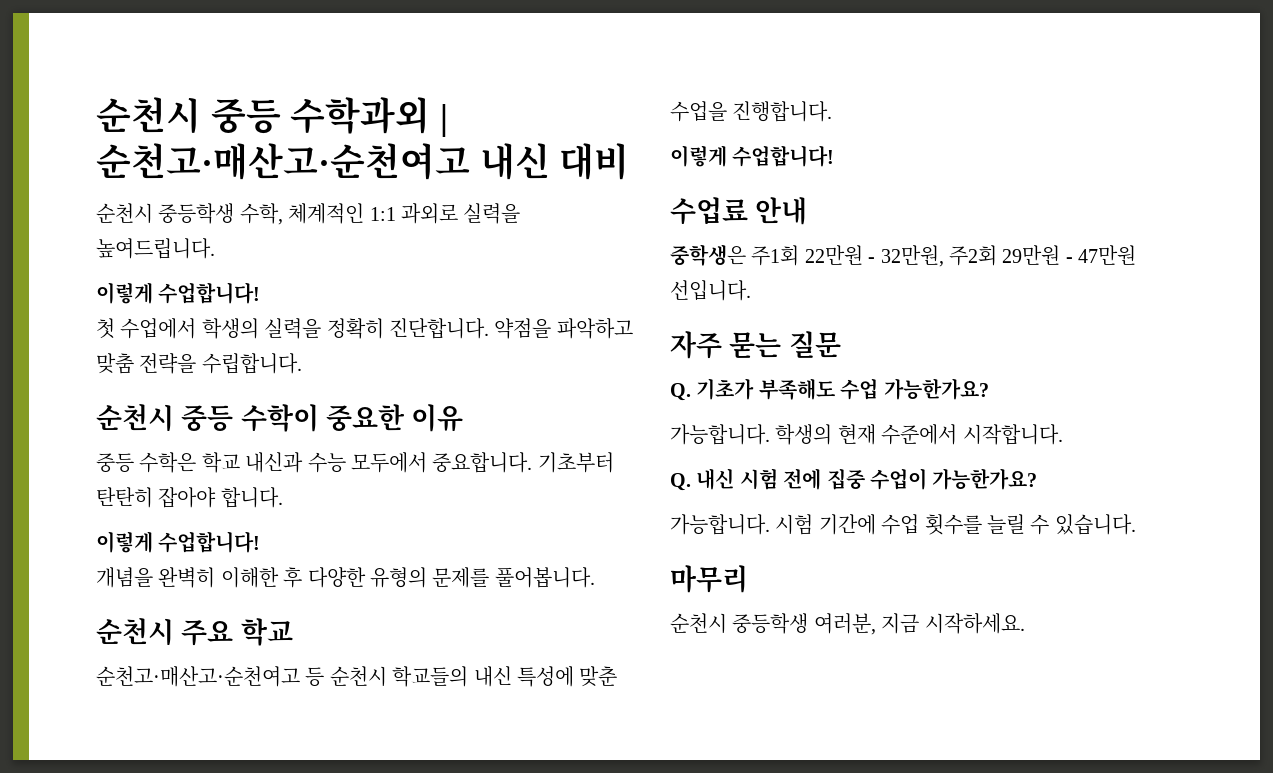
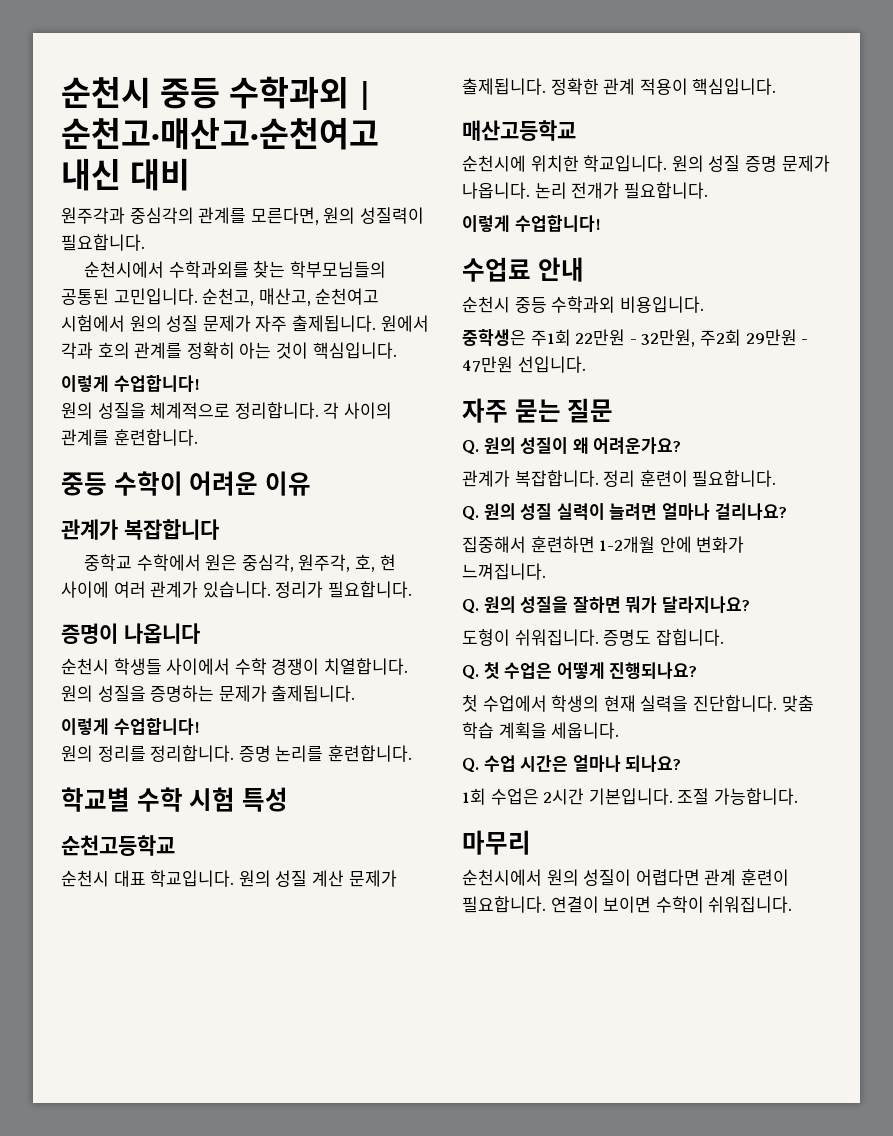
[96,203,521,225] [96,238,215,259] [96,282,261,304] [96,318,633,339] [96,353,302,374] [96,404,464,432] [96,452,614,473] [96,487,283,508] [96,531,261,553] [96,567,595,588] [96,618,293,646] [96,666,618,687] [670,101,833,122] 순천시 중등학생 수학, 체계적인 1:1 과외로 실력을 높여드립니다. // 이렇게 수업합니다! // 첫 수업에서 학생의 실력을 정확히 진단합니다. 약점을 파악하고 맞춤 전략을 수립합니다. // 순천시 중등 수학이 중요한 이유 // 중등 수학은 학교 내신과 수능 모두에서 중요합니다. 기초부터 탄탄히 잡아야 합니다. // 이렇게 수업합니다! // 개념을 완벽히 이해한 후 다양한 유형의 문제를 풀어봅니다. // 순천시 주요 학교 // 순천고·매산고·순천여고 등 순천시 학교들의 내신 특성에 맞춘 수업을 진행합니다. -> [61,207,424,225] [61,234,145,251] [84,261,386,278] [61,288,380,306] [61,315,429,332] [61,342,397,359] [61,375,199,392] [61,402,392,419] [61,429,198,446] [61,471,311,496] [61,519,219,540] [84,554,396,572] [61,581,412,598] [61,623,200,644] [61,658,408,675] [61,685,356,702] [61,718,199,735] [61,745,412,762] [61,787,288,812] [61,835,175,856] [61,870,397,887] [462,78,777,95] [462,120,576,141] [462,155,830,172] [462,182,708,199] 원주각과 중심각의 관계를 모른다면, 원의 성질력이 필요합니다. // 순천시에서 수학과외를 찾는 학부모님들의 공통된 고민입니다. 순천고, 매산고, 순천여고 시험에서 원의 성질 문제가 자주 출제됩니다. 원에서 각과 호의 관계를 정확히 아는 것이 핵심입니다. // 이렇게 수업합니다! // 원의 성질을 체계적으로 정리합니다. 각 사이의 관계를 훈련합니다. // 중등 수학이 어려운 이유 // 관계가 복잡합니다 // 중학교 수학에서 원은 중심각, 원주각, 호, 현 사이에 여러 관계가 있습니다. 정리가 필요합니다. // 증명이 나옵니다 // 순천시 학생들 사이에서 수학 경쟁이 치열합니다. 원의 성질을 증명하는 문제가 출제됩니다. // 이렇게 수업합니다! // 원의 정리를 정리합니다. 증명 논리를 훈련합니다. // 학교별 수학 시험 특성 // 순천고등학교 // 순천시 대표 학교입니다. 원의 성질 계산 문제가 출제됩니다. 정확한 관계 적용이 핵심입니다. // 매산고등학교 // 순천시에 위치한 학교입니다. 원의 성질 증명 문제가 나옵니다. 논리 전개가 필요합니다.
(808, 211) none -> [462,296,704,313] // 순천시 중등 수학과외 비용입니다.
[696,378,989,400] [670,424,1063,445] [670,468,1038,491] [670,514,1136,535] [670,565,748,593] [670,613,1025,635] 기초가 부족해도 수업 가능한가요? // 가능합니다. 학생의 현재 수준에서 시작합니다. // Q. 내신 시험 전에 집중 수업이 가능한가요? // 가능합니다. 시험 기간에 수업 횟수를 늘릴 수 있습니다. // 마무리 // 순천시 중등학생 여러분, 지금 시작하세요. -> [483,437,682,454] [462,470,777,487] [462,502,787,521] [462,536,745,553] [462,563,546,580] [462,596,750,614] [462,629,724,646] [462,662,698,680] [462,695,814,712] [462,722,620,739] [462,754,682,773] [462,788,798,805] [462,830,531,855] [462,869,789,886] [462,896,793,913] 원의 성질이 왜 어려운가요? // 관계가 복잡합니다. 정리 훈련이 필요합니다. // Q. 원의 성질 실력이 늘려면 얼마나 걸리나요? // 집중해서 훈련하면 1-2개월 안에 변화가 느껴집니다. // Q. 원의 성질을 잘하면 뭐가 달라지나요? // 도형이 쉬워집니다. 증명도 잡힙니다. // Q. 첫 수업은 어떻게 진행되나요? // 첫 수업에서 학생의 현재 실력을 진단합니다. 맞춤 학습 계획을 세웁니다. // Q. 수업 시간은 얼마나 되나요? // 1회 수업은 2시간 기본입니다. 조절 가능합니다. // 마무리 // 순천시에서 원의 성질이 어렵다면 관계 훈련이 필요합니다. 연결이 보이면 수학이 쉬워집니다.

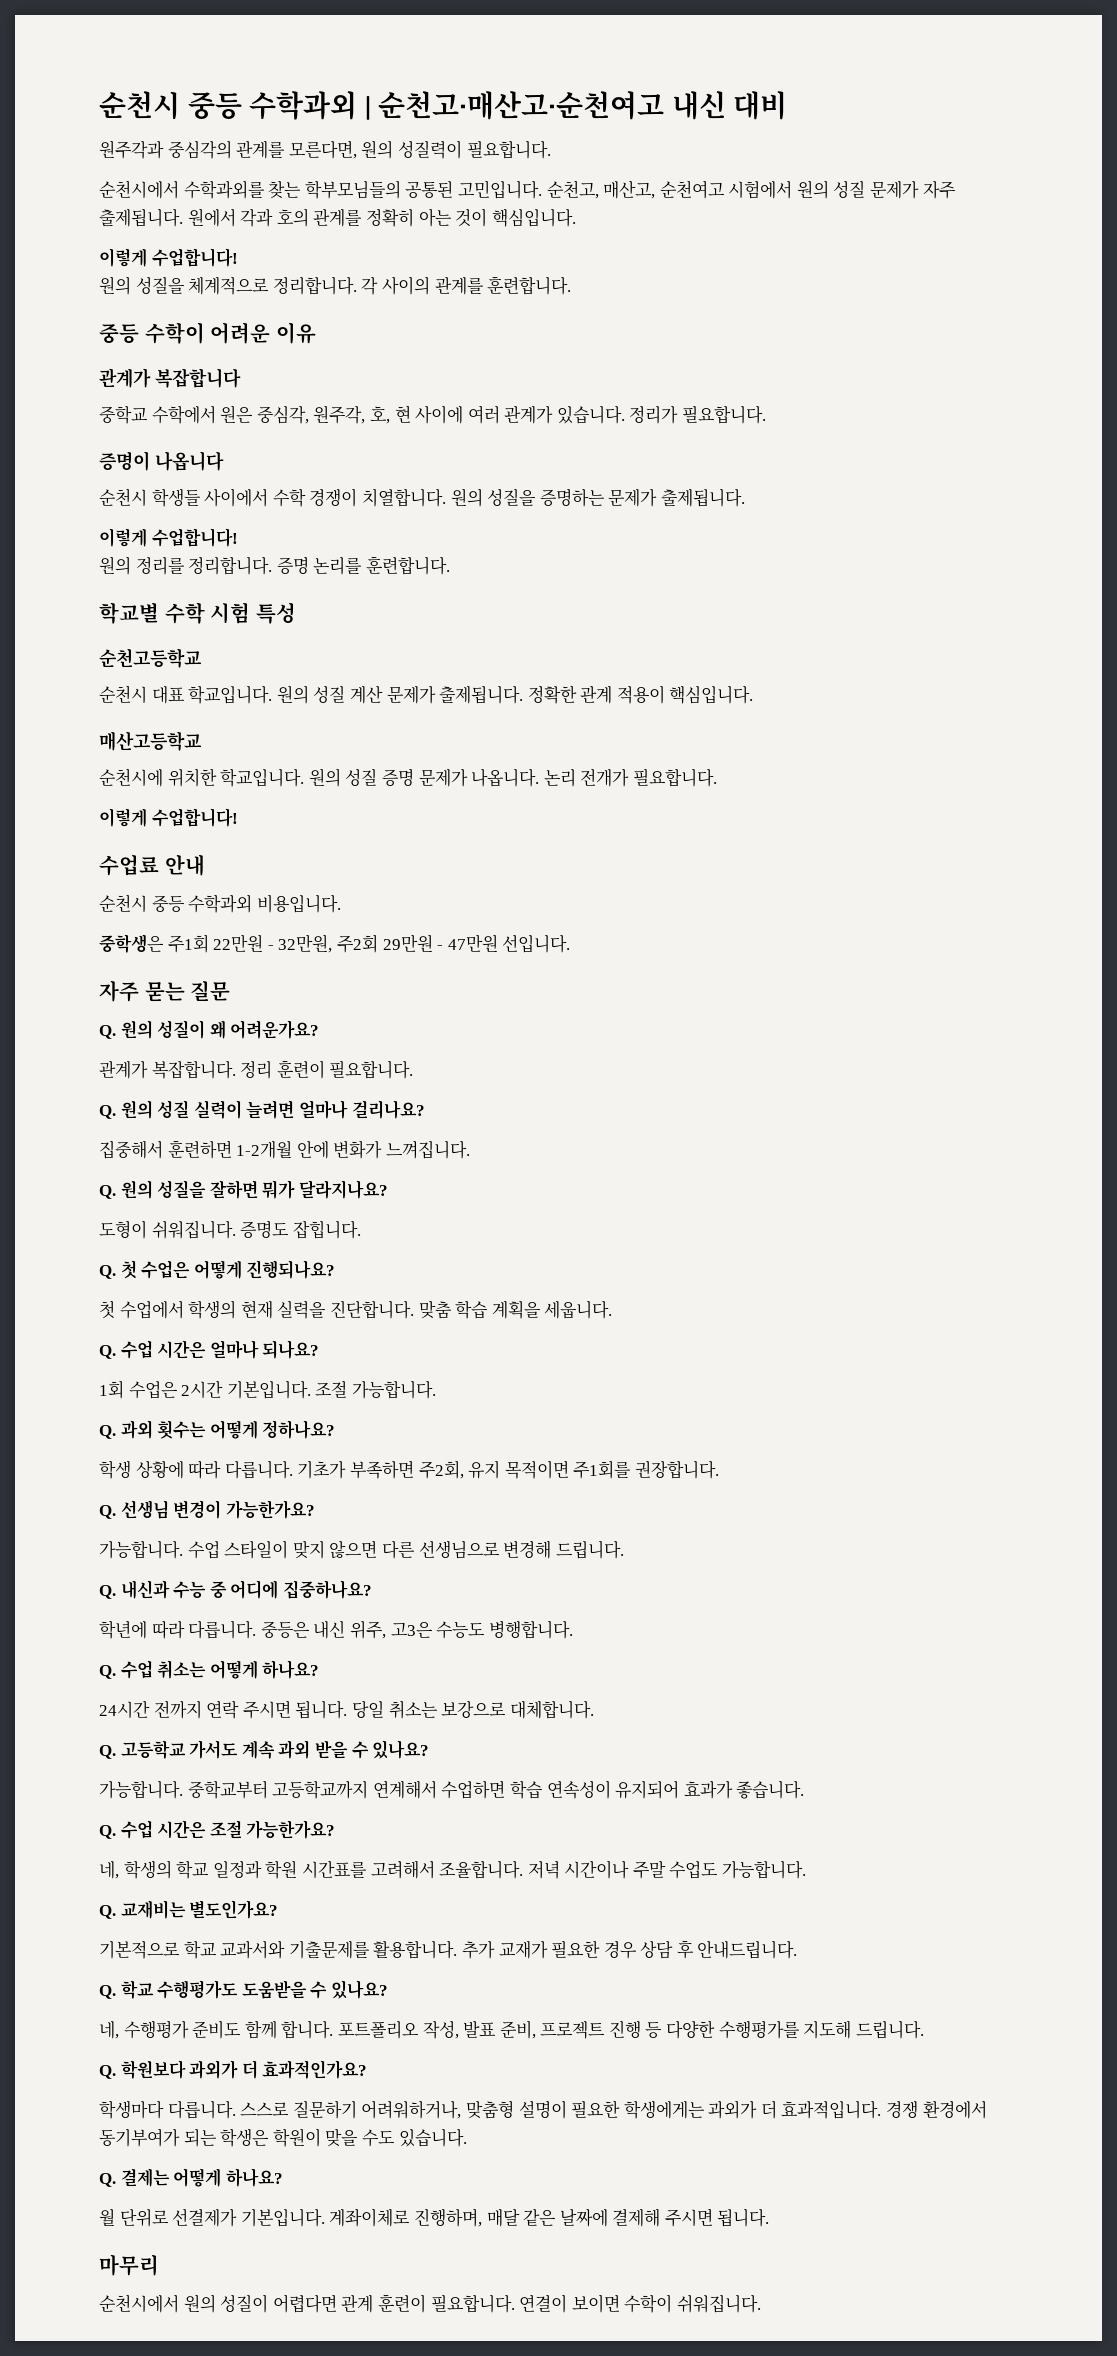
(798, 796) none -> [99,1420,336,1439] [99,1460,719,1479] [99,1500,315,1519] [99,1540,624,1559] [99,1580,372,1599] [99,1620,573,1639] [99,1660,320,1679] [99,1700,594,1719] [99,1740,430,1759] [99,1780,805,1799] [99,1820,336,1839] [99,1860,807,1879] [99,1900,279,1919] [99,1940,798,1959] [99,1980,388,1999] [99,2020,924,2039] [99,2060,368,2079] [99,2100,987,2119] [99,2128,467,2147] [99,2168,283,2187] [99,2208,770,2227] // Q. 과외 횟수는 어떻게 정하나요? // 학생 상황에 따라 다릅니다. 기초가 부족하면 주2회, 유지 목적이면 주1회를 권장합니다. // Q. 선생님 변경이 가능한가요? // 가능합니다. 수업 스타일이 맞지 않으면 다른 선생님으로 변경해 드립니다. // Q. 내신과 수능 중 어디에 집중하나요? // 학년에 따라 다릅니다. 중등은 내신 위주, 고3은 수능도 병행합니다. // Q. 수업 취소는 어떻게 하나요? // 24시간 전까지 연락 주시면 됩니다. 당일 취소는 보강으로 대체합니다. // Q. 고등학교 가서도 계속 과외 받을 수 있나요? // 가능합니다. 중학교부터 고등학교까지 연계해서 수업하면 학습 연속성이 유지되어 효과가 좋습니다. // Q. 수업 시간은 조절 가능한가요? // 네, 학생의 학교 일정과 학원 시간표를 고려해서 조율합니다. 저녁 시간이나 주말 수업도 가능합니다. // Q. 교재비는 별도인가요? // 기본적으로 학교 교과서와 기출문제를 활용합니다. 추가 교재가 필요한 경우 상담 후 안내드립니다. // Q. 학교 수행평가도 도움받을 수 있나요? // 네, 수행평가 준비도 함께 합니다. 포트폴리오 작성, 발표 준비, 프로젝트 진행 등 다양한 수행평가를 지도해 드립니다. // Q. 학원보다 과외가 더 효과적인가요? // 학생마다 다릅니다. 스스로 질문하기 어려워하거나, 맞춤형 설명이 필요한 학생에게는 과외가 더 효과적입니다. 경쟁 환경에서 동기부여가 되는 학생은 학원이 맞을 수도 있습니다. // Q. 결제는 어떻게 하나요? // 월 단위로 선결제가 기본입니다. 계좌이체로 진행하며, 매달 같은 날짜에 결제해 주시면 됩니다.

